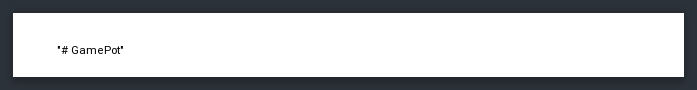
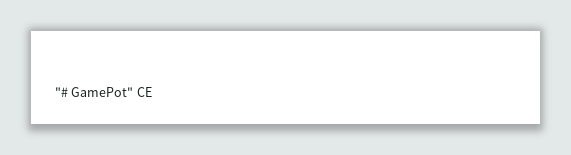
(125, 50) none -> [136,87,152,97] CE

